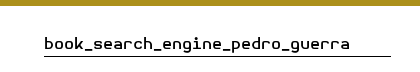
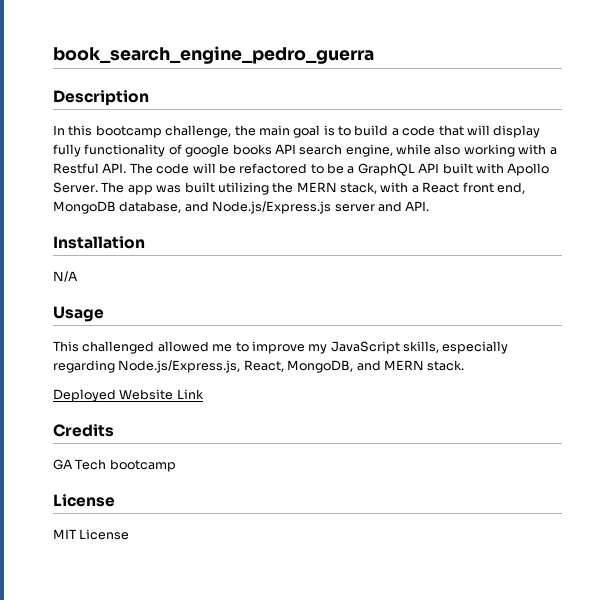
(350, 45) none -> [53,90,149,106] [53,125,541,138] [53,144,557,157] [53,163,550,176] [53,182,525,195] [53,201,430,214] [53,236,145,249] [53,271,78,282] [53,306,104,322] [53,341,509,354] [53,360,465,373] [53,389,204,402] [53,424,114,437] [53,459,176,472] [53,494,115,507] [53,529,130,540] // Description // In this bootcamp challenge, the main goal is to build a code that will display fully functionality of google books API search engine, while also working with a Restful API. The code will be refactored to be a GraphQL API built with Apollo Server. The app was built utilizing the MERN stack, with a React front end, MongoDB database, and Node.js/Express.js server and API. // Installation // N/A // Usage // This challenged allowed me to improve my JavaScript skills, especially regarding Node.js/Express.js, React, MongoDB, and MERN stack. // Deployed Website Link // Credits // GA Tech bootcamp // License // MIT License

